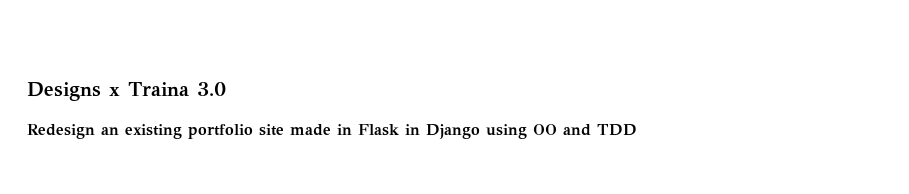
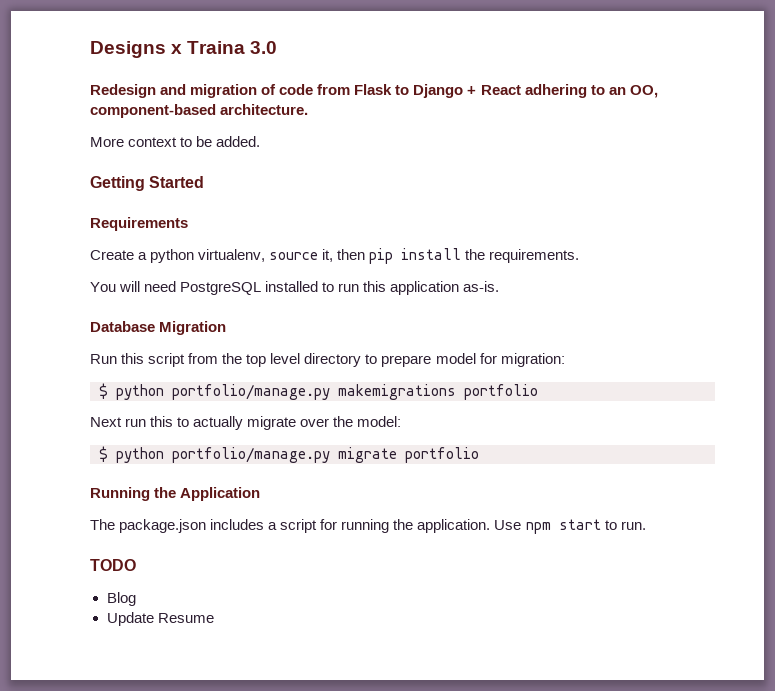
[101,124,637,139] an existing portfolio site made in Flask in Django using OO and TDD -> [160,84,658,98] [90,104,309,118] [90,136,261,147] [90,176,205,191] [90,217,188,231] [90,248,580,264] [90,281,500,295] [90,321,227,335] [90,353,565,367] [99,383,538,400] [90,416,402,430] [99,446,479,463] [90,487,261,501] [90,519,646,534] [90,559,136,571] [106,592,136,606] [106,612,214,626] and migration of code from Flask to Django + React adhering to an OO, component-based architecture. // More context to be added. // Getting Started // Requirements // Create a python virtualenv, source it, then pip install the requirements. // You will need PostgreSQL installed to run this application as-is. // Database Migration // Run this script from the top level directory to prepare model for migration: // $ python portfolio/manage.py makemigrations portfolio // Next run this to actually migrate over the model: // $ python portfolio/manage.py migrate portfolio // Running the Application // The package.json includes a script for running the application. Use npm start to run. // TODO // Blog // Update Resume

